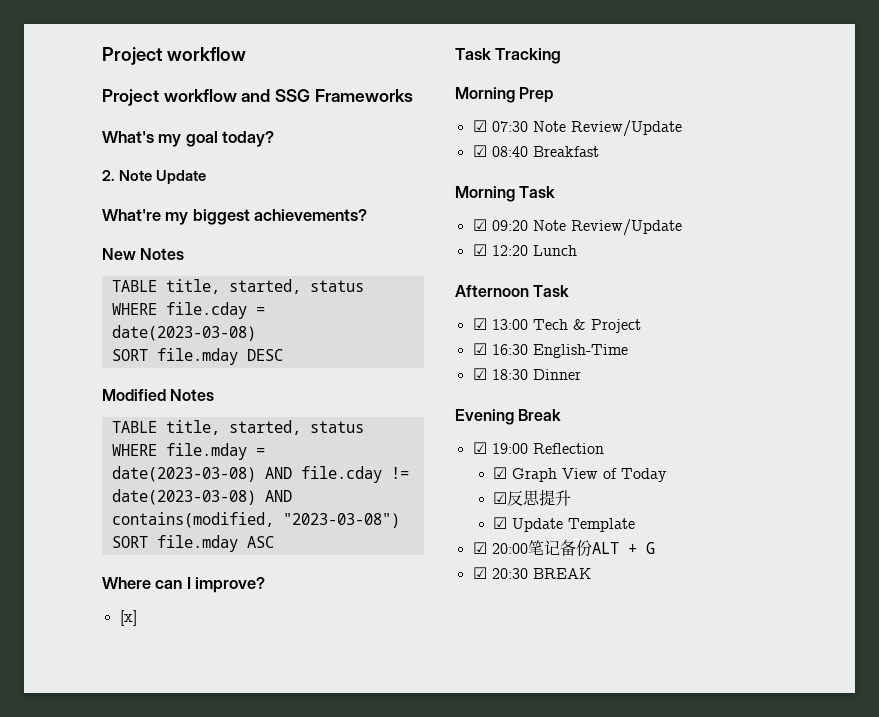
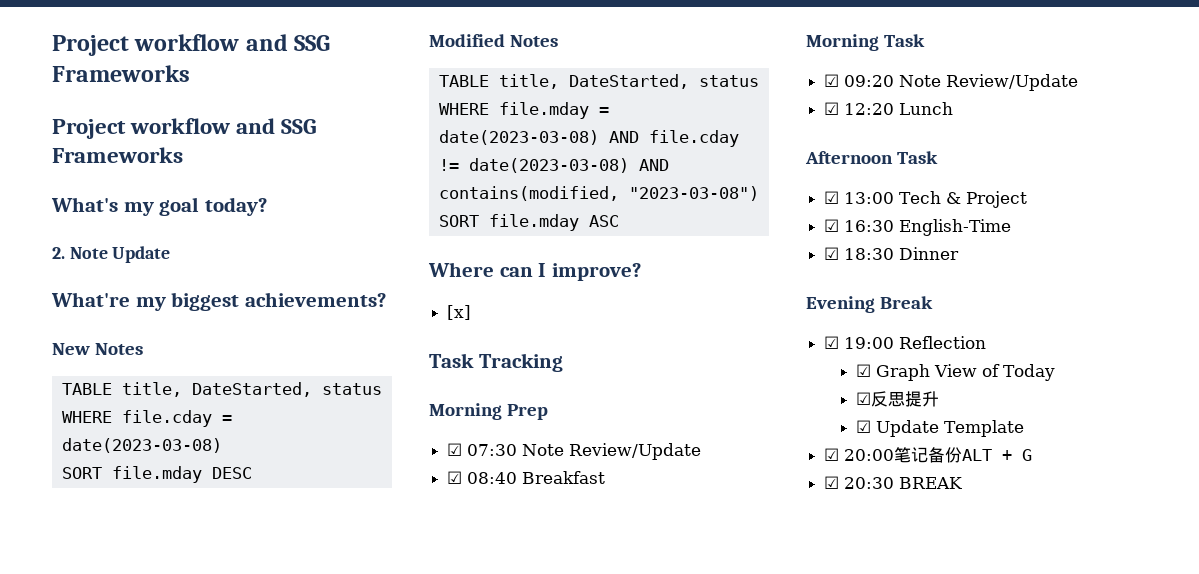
[102,47,246,65] Project workflow -> [52,34,331,56] [52,65,190,82] Project workflow and SSG Frameworks
[228,279,301,294] started, -> [191,382,312,397] DateStarted,
[228,420,301,435] started, -> [568,74,689,89] DateStarted,

